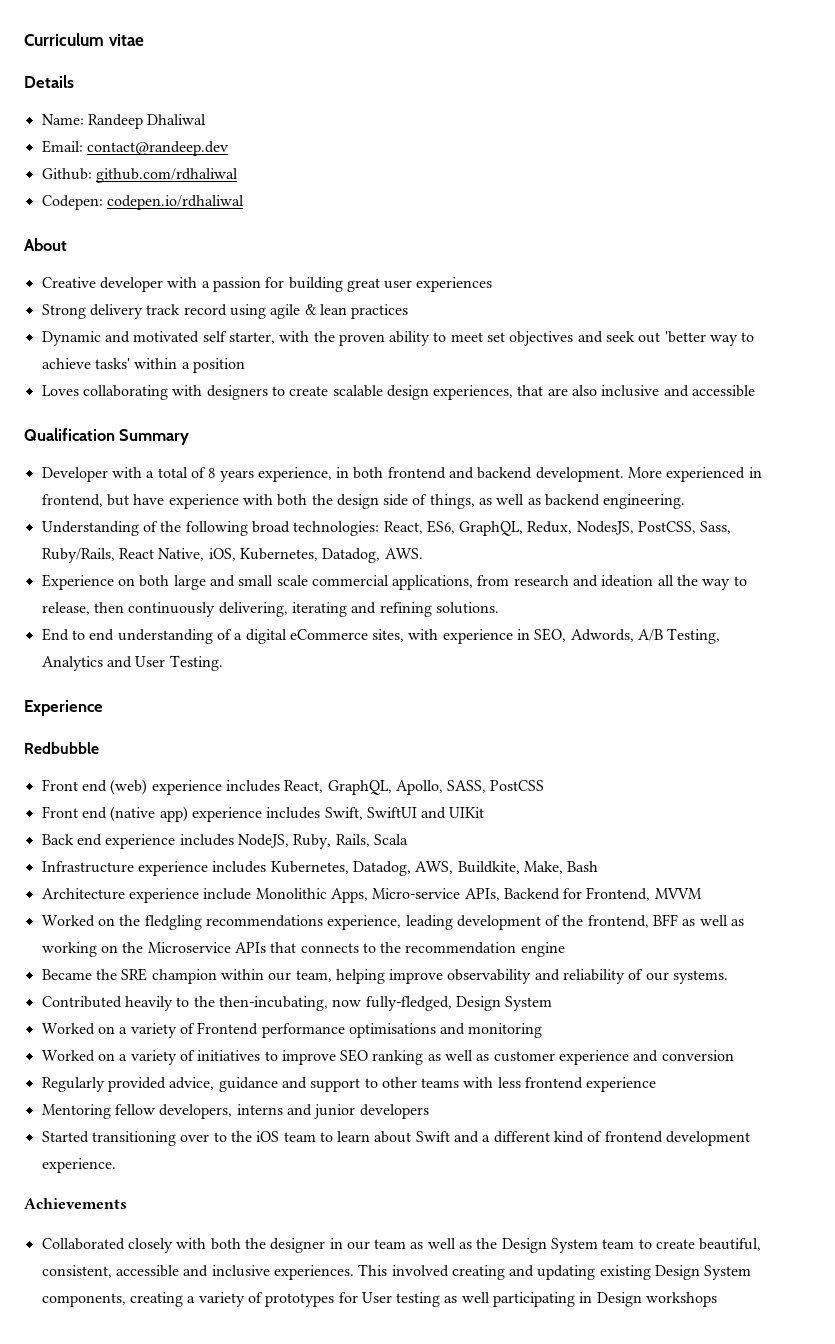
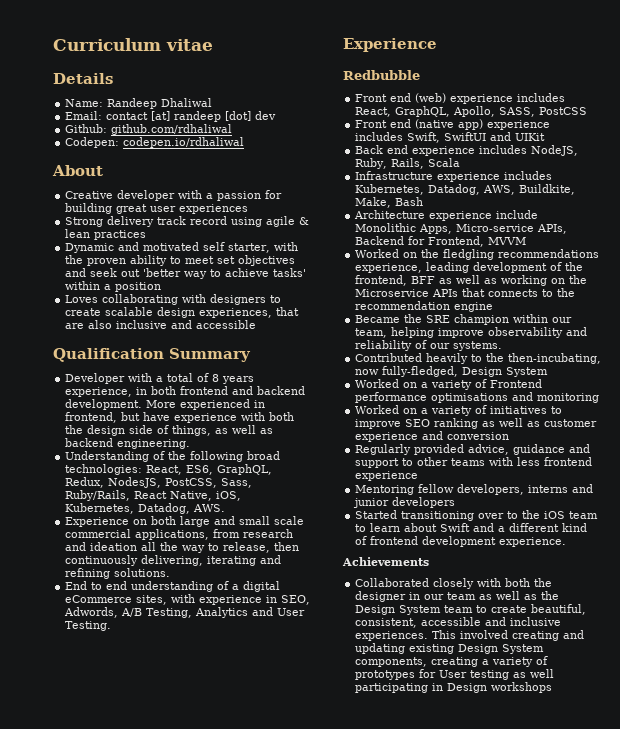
[86,141,228,156] contact@randeep.dev -> [106,111,277,122] contact [at] randeep [dot] dev

